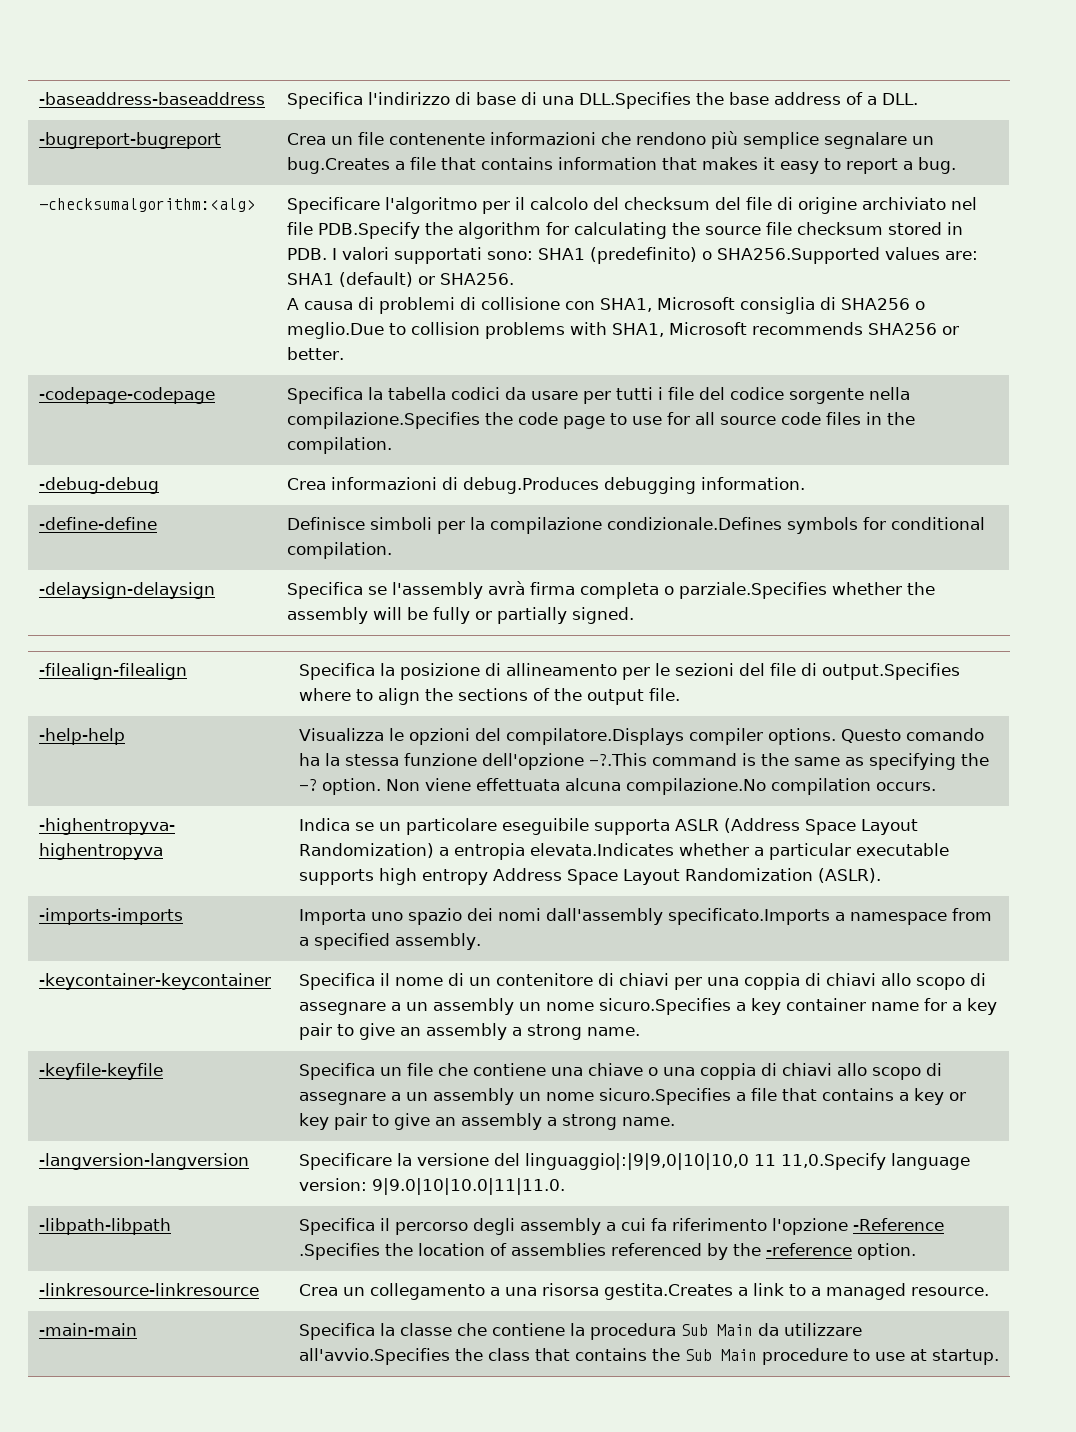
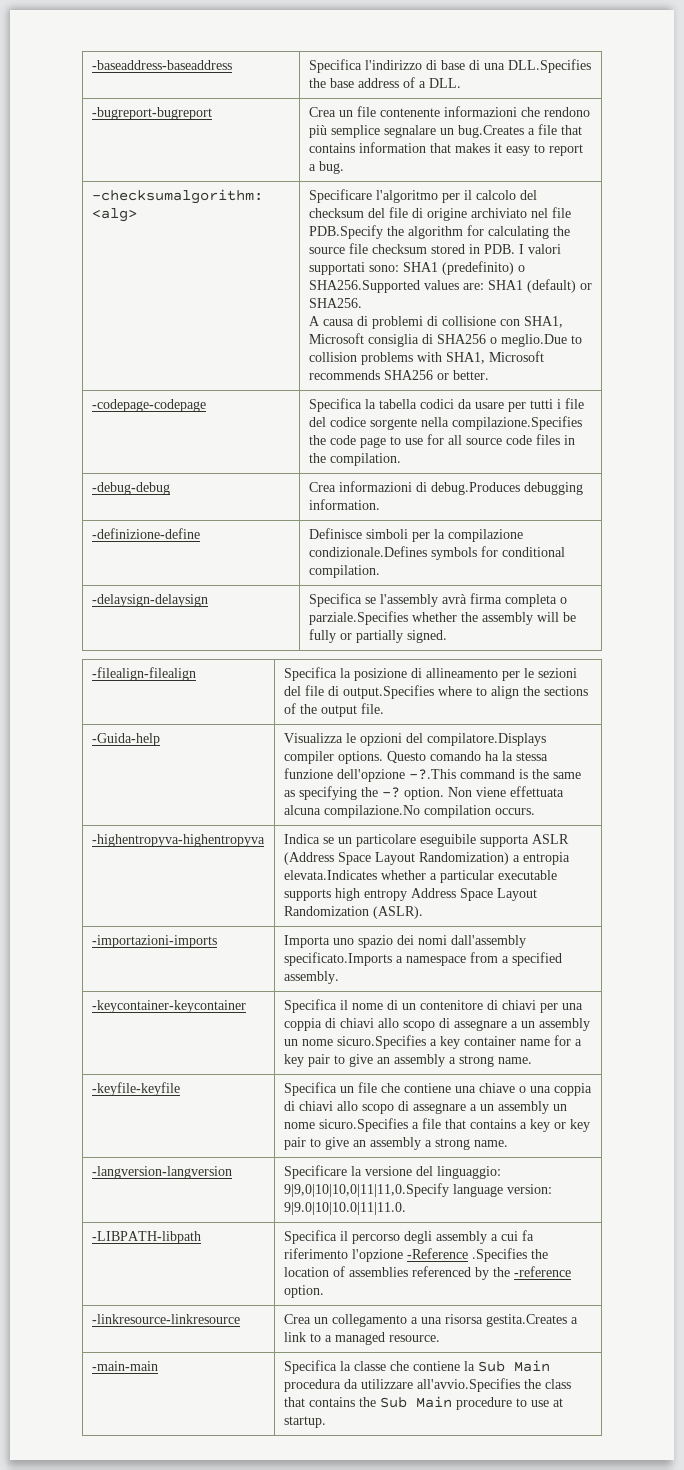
[38,517,157,530] -define-define -> [91,528,200,539] -definizione-define
[38,728,125,745] -help-help -> [91,733,160,746] -Guida-help
[38,908,183,925] -imports-imports -> [91,935,217,948] -importazioni-imports
[524,1153,886,1170] linguaggio|:|9|9,0|10|10,0 11 11,0.Specify -> [436,1166,501,1179] [283,1183,449,1197] linguaggio: 9|9,0|10|10,0|11|11,0.Specify
[38,1218,171,1235] -libpath-libpath -> [91,1231,201,1244] -LIBPATH-libpath
[589,1323,753,1340] procedura Sub Main -> [477,1360,550,1372] [283,1379,341,1392] Sub Main procedura

